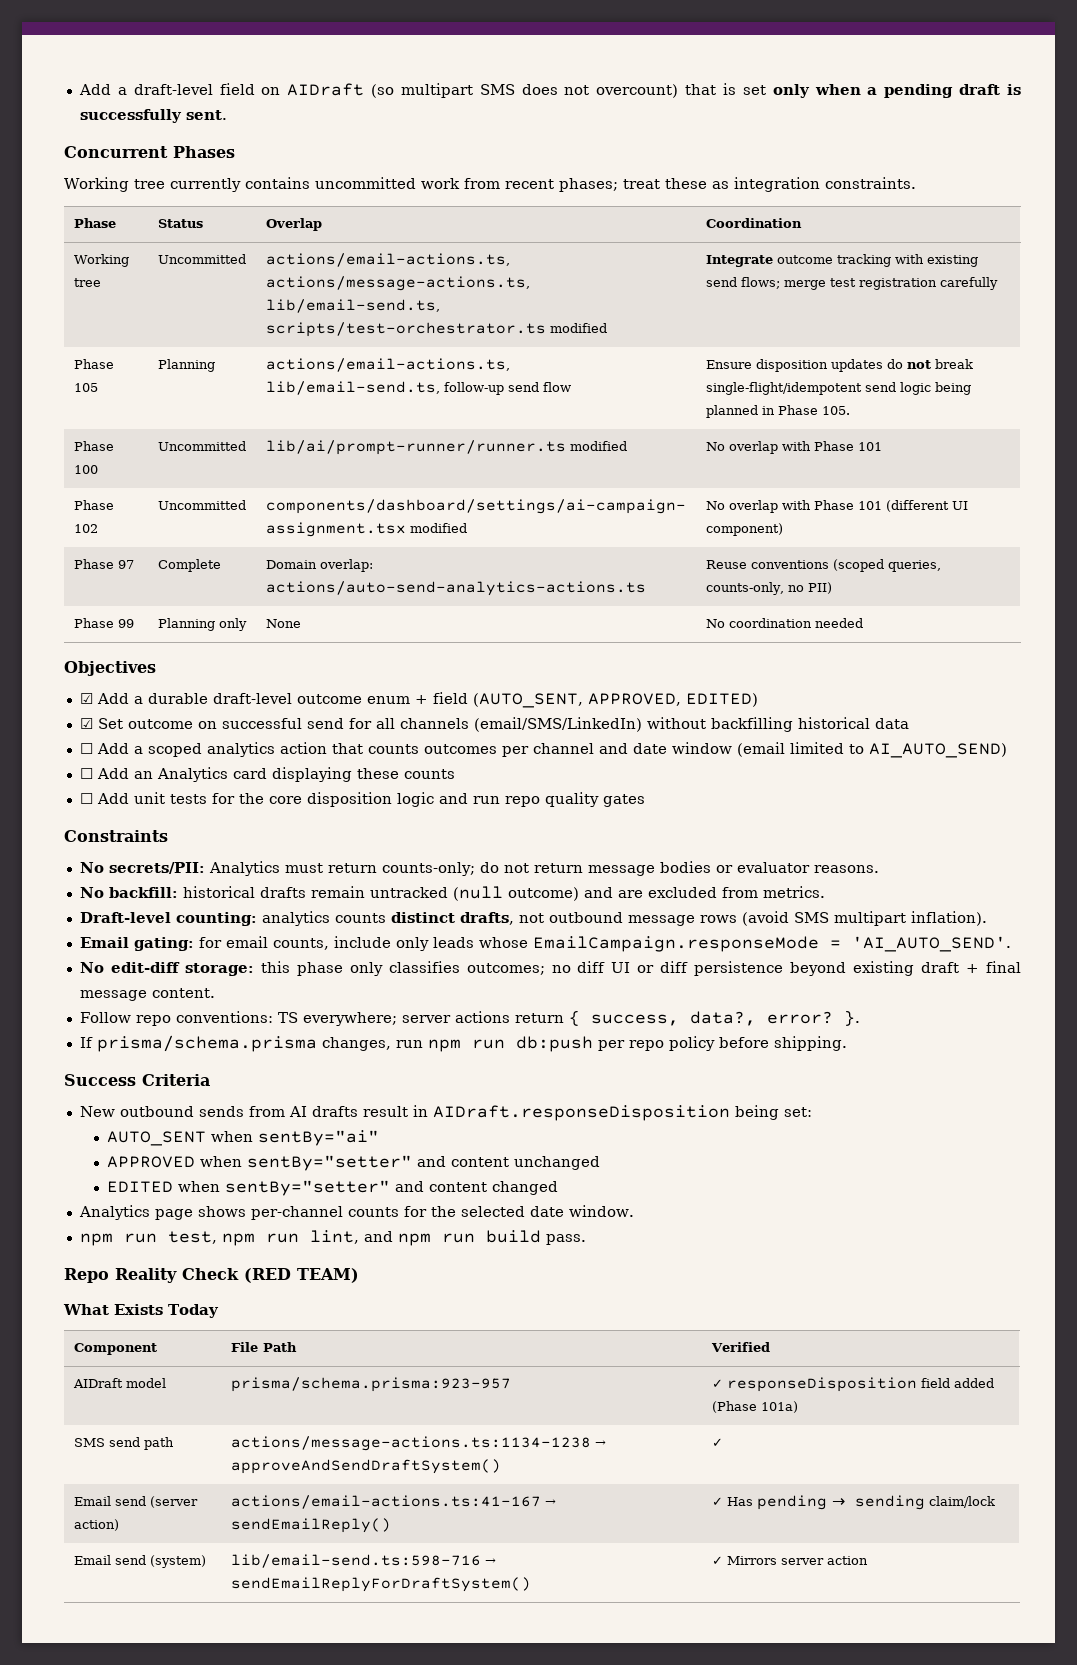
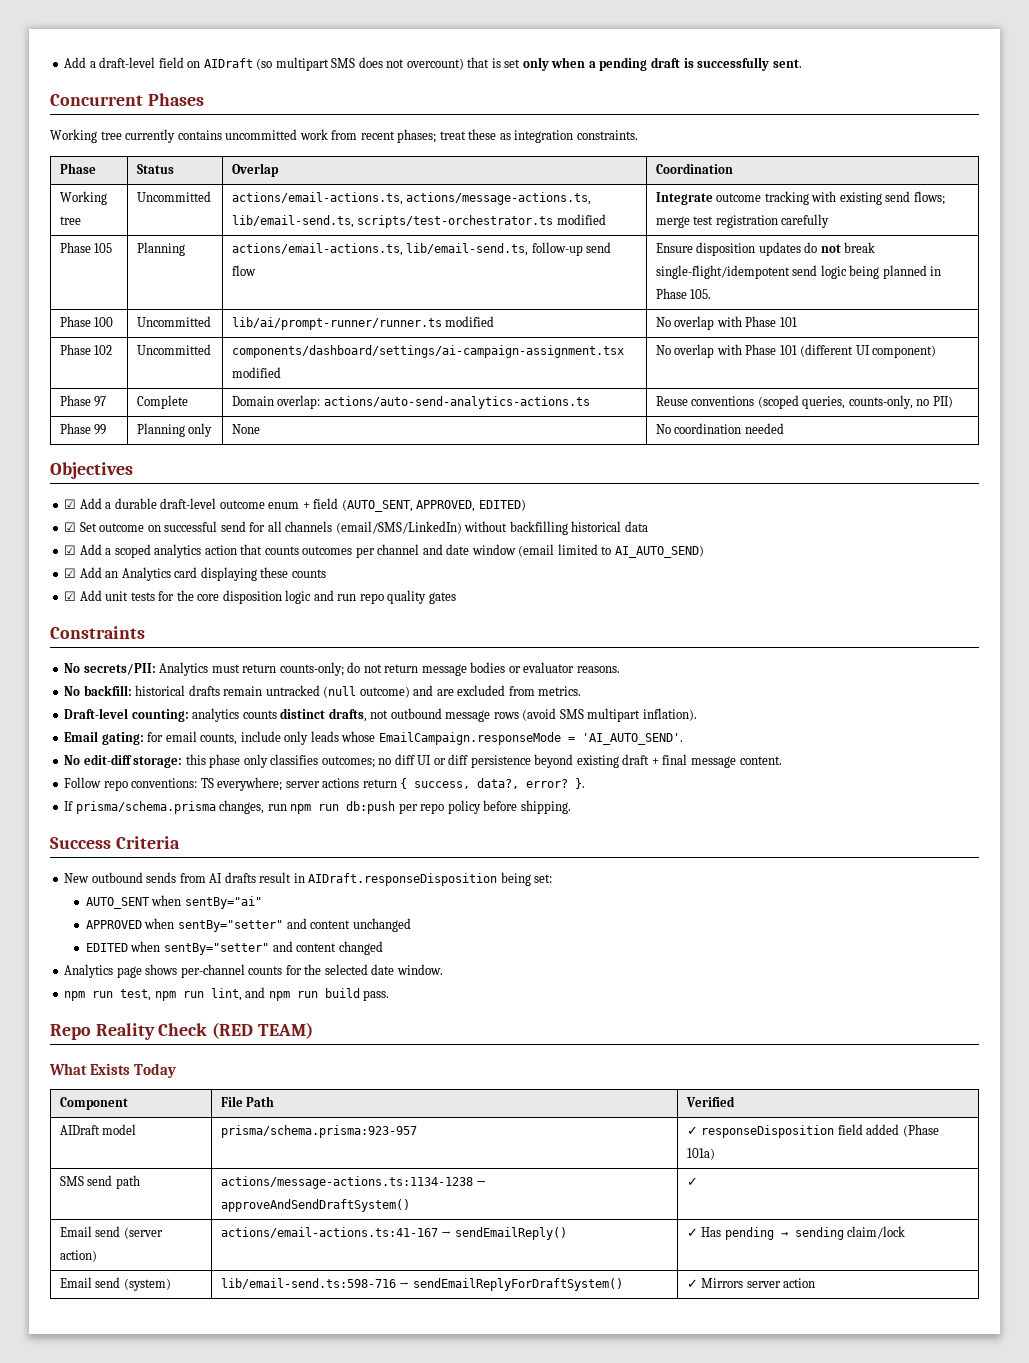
[79,743,93,754] ☐ -> [64,545,77,555] ☑
[79,768,93,779] ☐ -> [64,568,77,578] ☑
[79,793,93,804] ☐ -> [64,591,77,601] ☑

